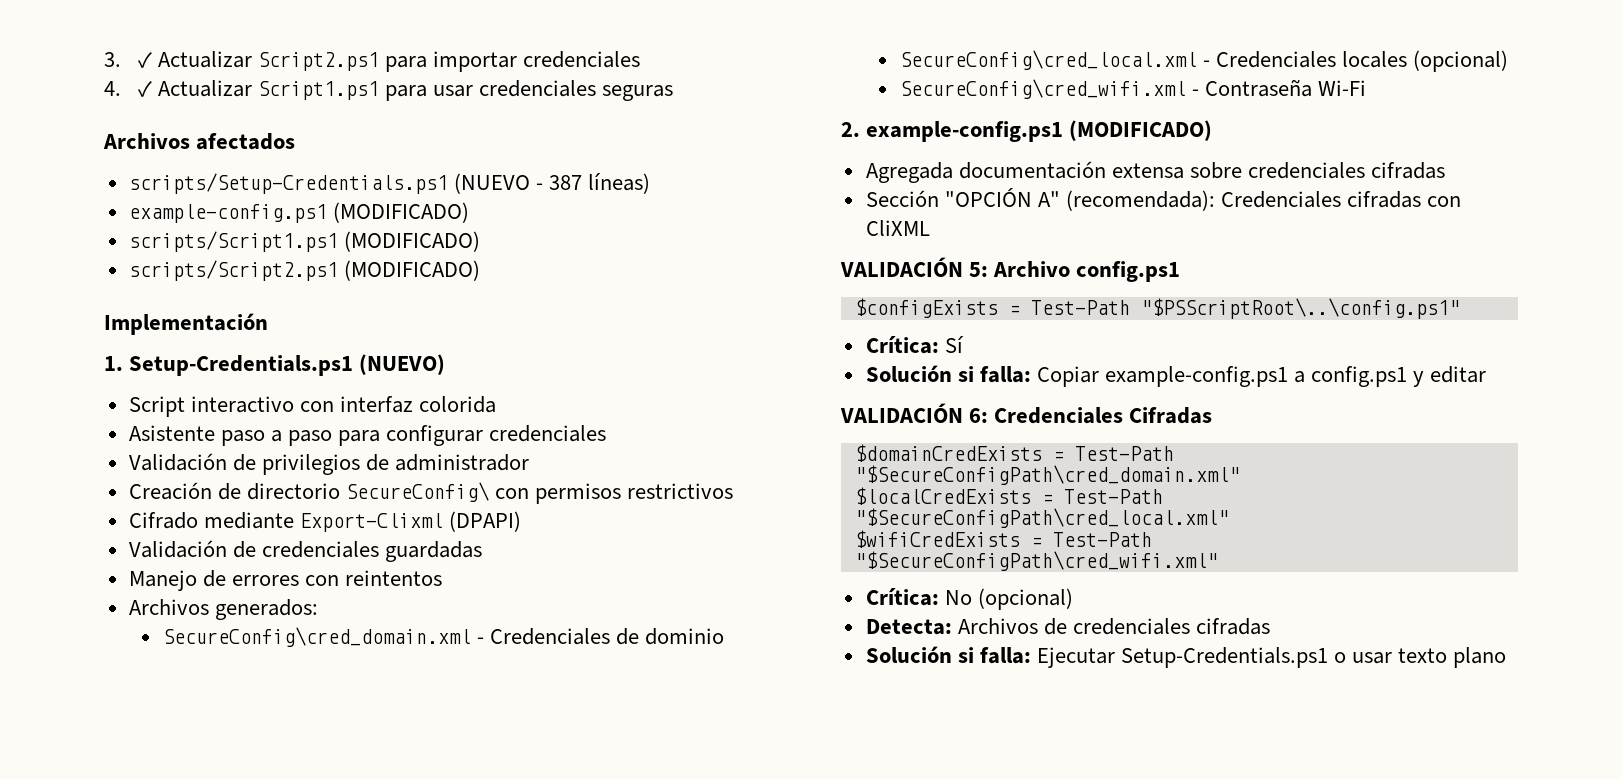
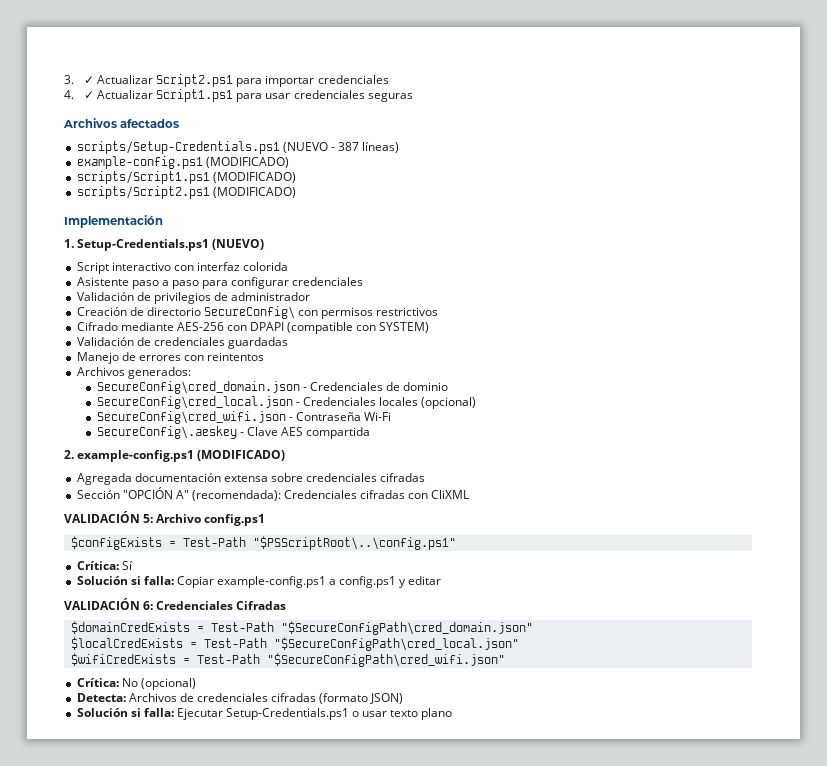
[299,511,521,532] Export-Clixml (DPAPI) -> [176,322,430,334] AES-256 con DPAPI (compatible con SYSTEM)
[162,627,471,647] SecureConfig\cred_domain.xml -> [96,381,300,394] SecureConfig\cred_domain.json
[899,50,1197,70] SecureConfig\cred_local.xml -> [96,396,293,409] SecureConfig\cred_local.json
[899,79,1186,99] SecureConfig\cred_wifi.xml -> [96,411,286,424] SecureConfig\cred_wifi.json
(1366, 88) none -> [96,426,371,439] // SecureConfig\.aeskey - Clave AES compartida
[854,465,1240,485] "$SecureConfigPath\cred_domain.xml" -> [280,621,533,635] "$SecureConfigPath\cred_domain.json"
[854,508,1229,528] "$SecureConfigPath\cred_local.xml" -> [273,637,519,651] "$SecureConfigPath\cred_local.json"
[854,551,1218,571] "$SecureConfigPath\cred_wifi.xml" -> [266,653,505,667] "$SecureConfigPath\cred_wifi.json"
(1271, 626) none -> [319,693,404,704] (formato JSON)

